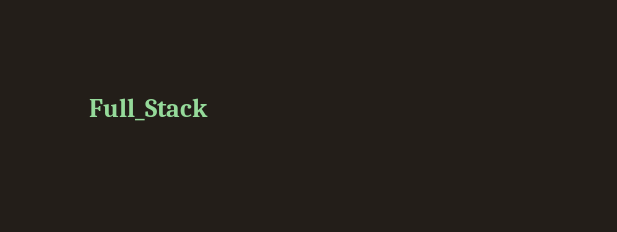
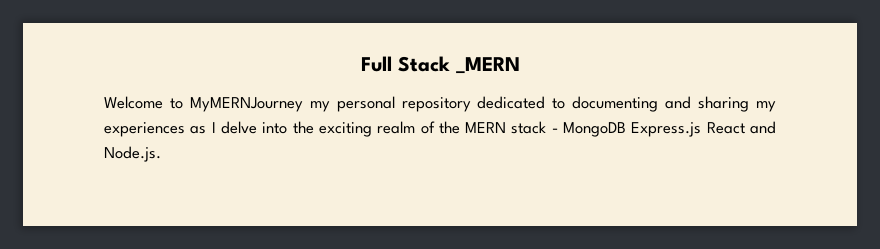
[89,98,208,121] Full_Stack -> [360,56,520,74] [104,96,776,112] [104,121,776,137] [104,146,161,162] Full Stack _MERN // Welcome to MyMERNJourney my personal repository dedicated to documenting and sharing my experiences as I delve into the exciting realm of the MERN stack - MongoDB Express.js React and Node.js.

